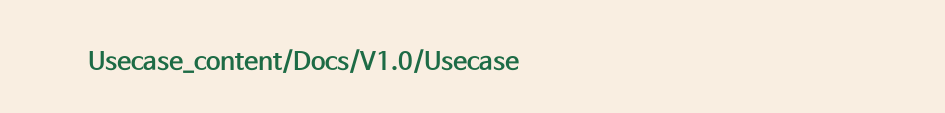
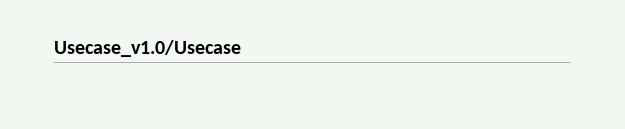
[88,49,519,73] Usecase_content/Docs/V1.0/Usecase -> [54,40,241,57] Usecase_v1.0/Usecase

